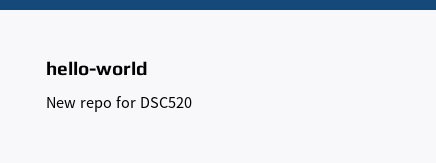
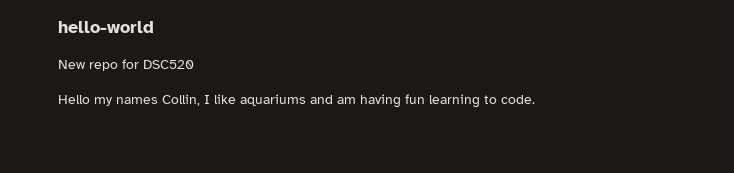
(192, 102) none -> [58,94,535,108] // Hello my names Collin, I like aquariums and am having fun learning to code.

